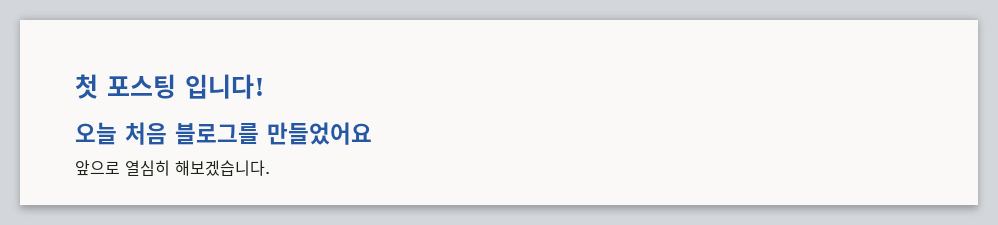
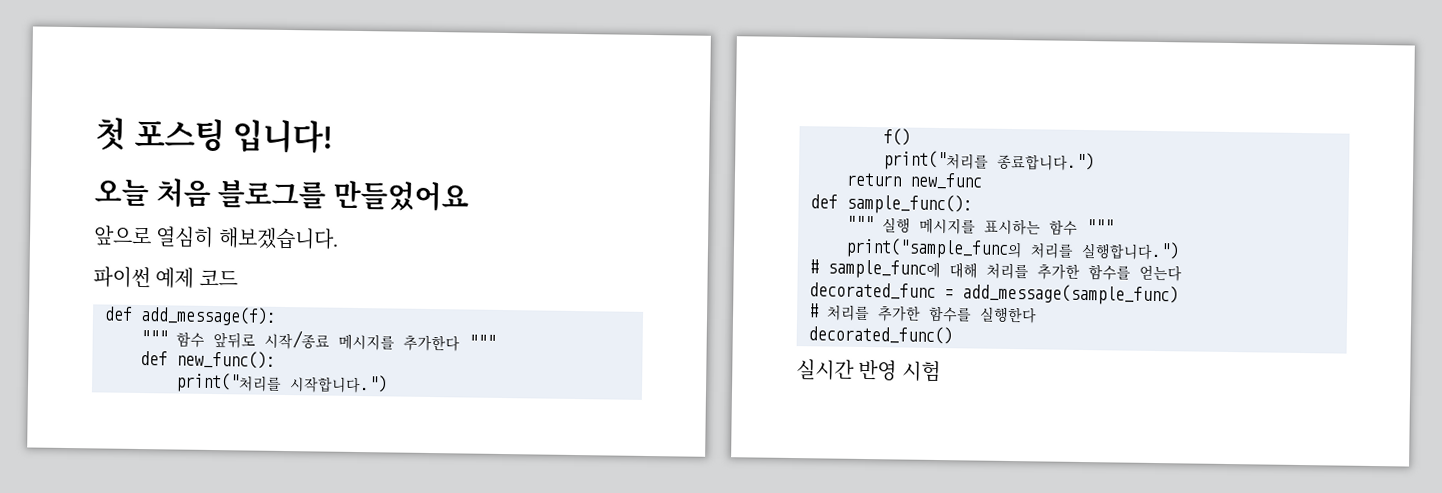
(270, 168) none -> [93,266,238,289] [104,306,277,326] [140,329,496,352] [140,350,276,369] [175,372,388,394] [883,128,911,146] [883,150,1095,172] [846,172,983,190] [810,193,973,215] [846,215,1114,236] [845,237,1180,261] [809,259,1182,282] [809,282,1179,306] [809,303,1037,324] [808,325,953,345] [796,359,941,383] // 파이썬 예제 코드 // def add_message(f): // """ 함수 앞뒤로 시작/종료 메시지를 추가한다 """ // def new_func(): // print("처리를 시작합니다.") // f() // print("처리를 종료합니다.") // return new_func // def sample_func(): // """ 실행 메시지를 표시하는 함수 """ // print("sample_func의 처리를 실행합니다.") // # sample_func에 대해 처리를 추가한 함수를 얻는다 // decorated_func = add_message(sample_func) // # 처리를 추가한 함수를 실행한다 // decorated_func() // 실시간 반영 시험

